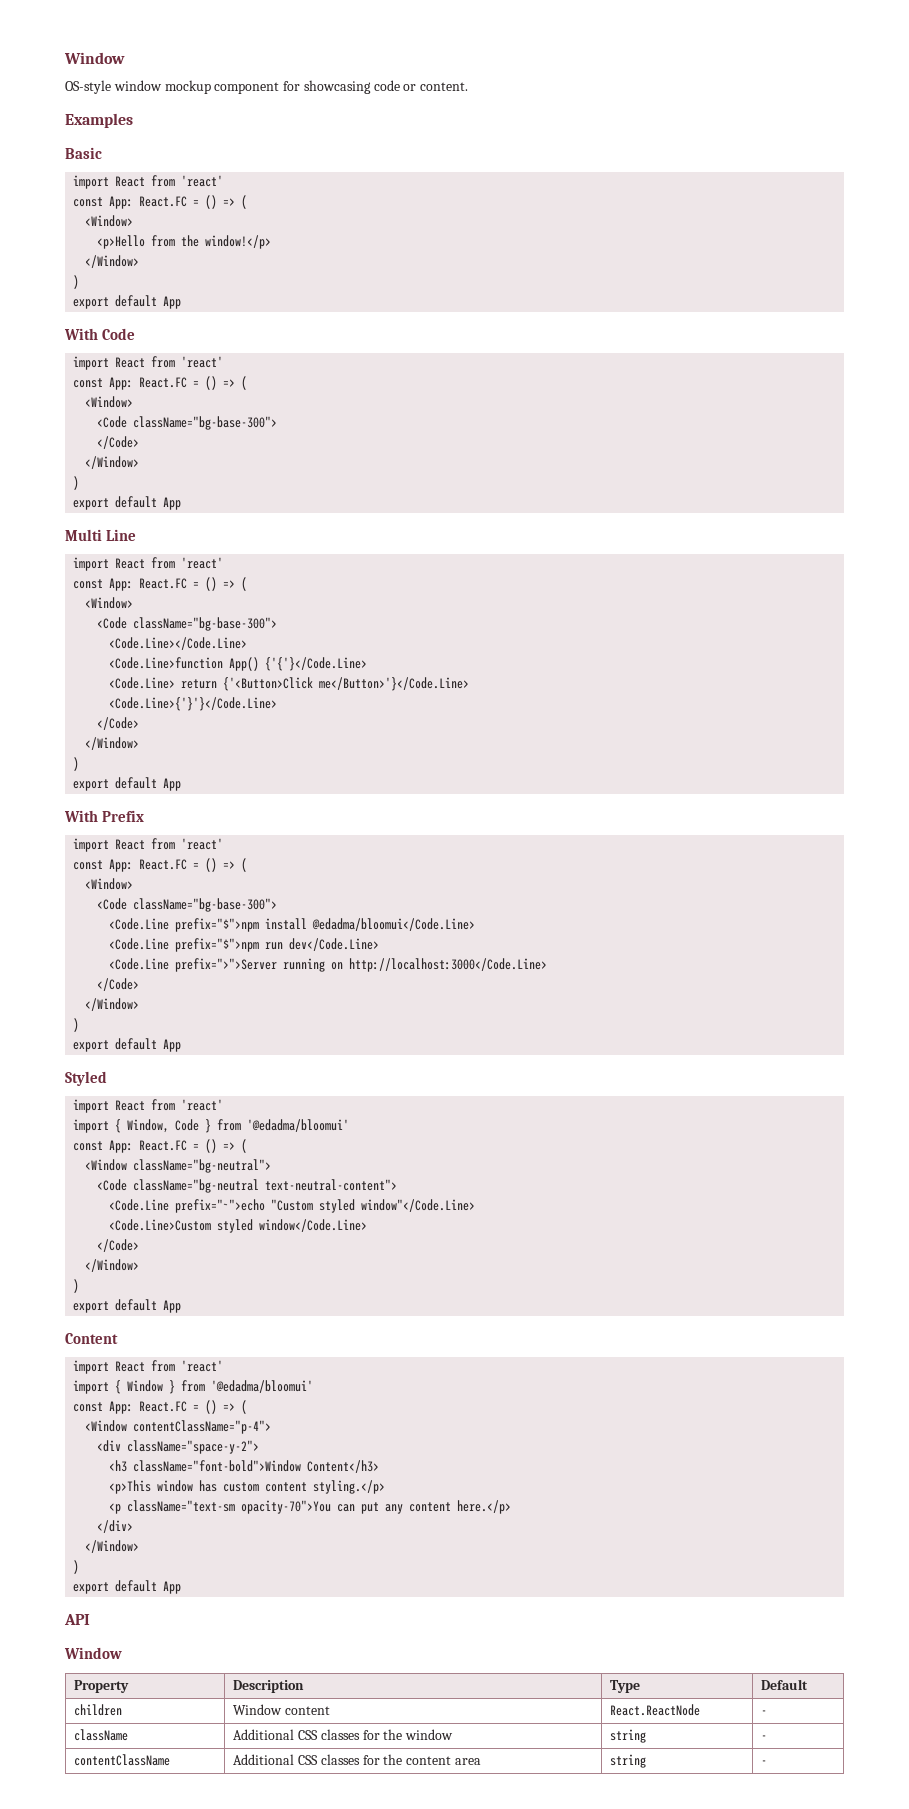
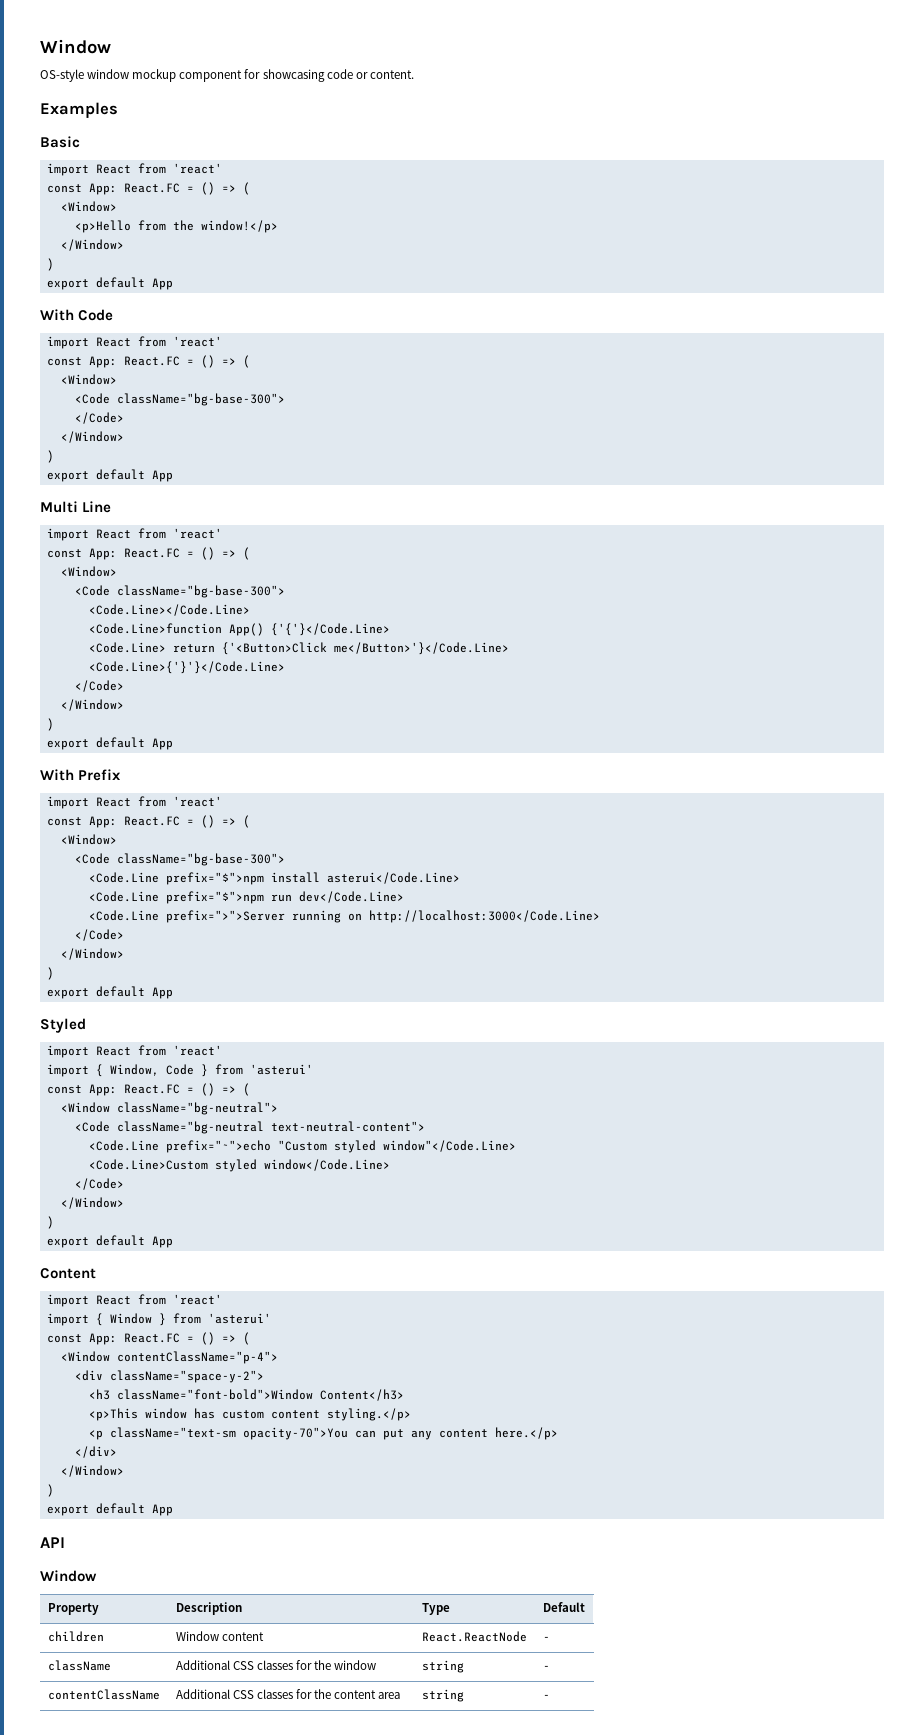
[312,918,476,931] @edadma/bloomui</Code.Line> -> [326,872,460,884] asterui</Code.Line>
[247,1119,350,1132] '@edadma/bloomui' -> [249,1064,313,1075] 'asterui'
[211,1380,314,1393] '@edadma/bloomui' -> [207,1313,271,1324] 'asterui'

